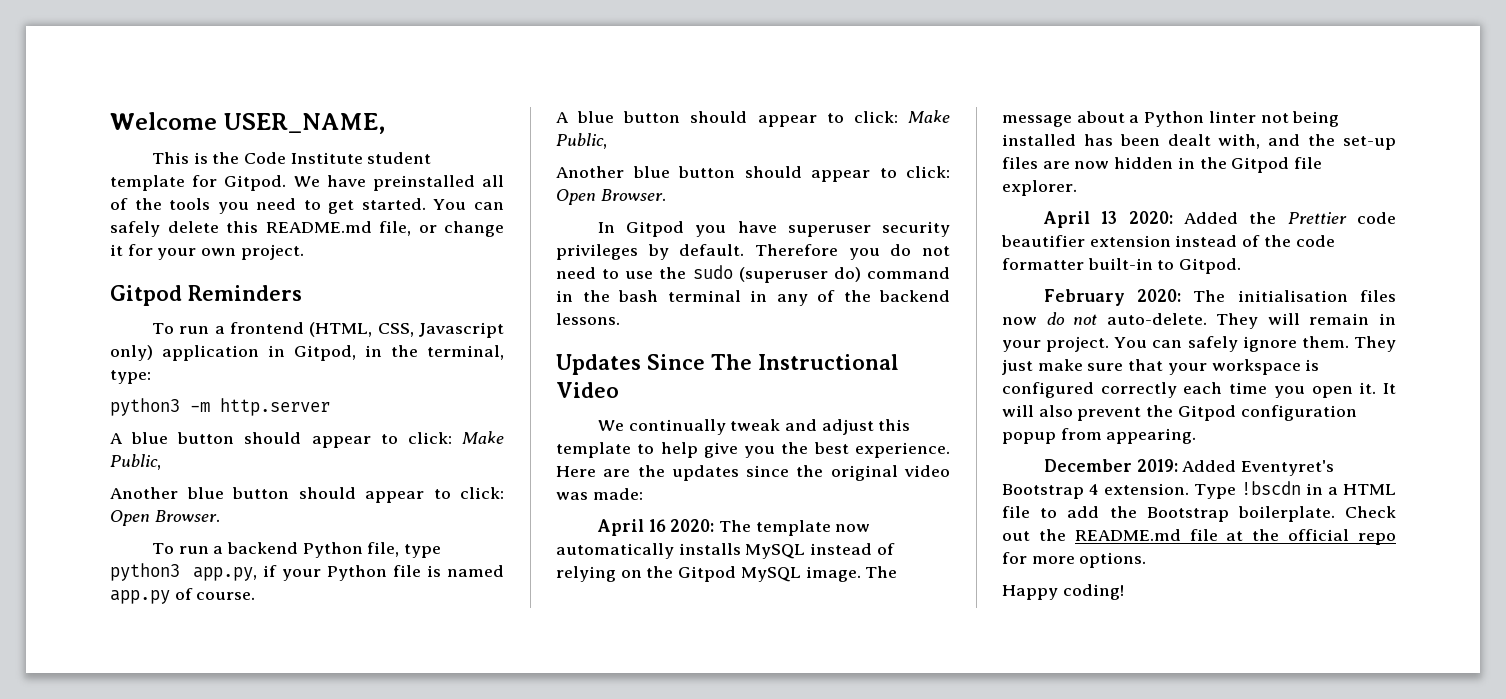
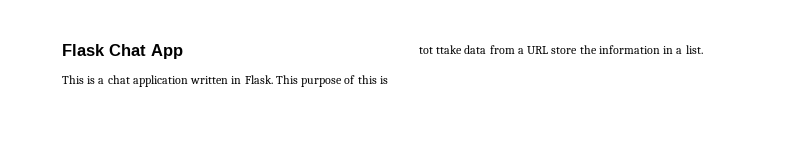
[110,112,386,134] Welcome USER_NAME, -> [62,44,183,59] Flask Chat App
[212,152,432,164] [110,175,504,191] [110,198,504,214] [110,221,504,237] [110,244,304,260] [110,285,302,306] [151,322,505,338] [110,345,504,361] [110,370,151,384] [110,398,330,416] [110,431,505,448] [110,454,161,470] [110,487,504,503] [110,510,220,526] [151,542,442,558] [110,563,504,581] [110,588,256,604] [556,110,950,127] [556,133,607,149] [556,166,950,182] [556,189,666,205] [597,221,950,237] [556,244,950,260] [556,265,950,283] [556,290,950,306] [556,313,620,325] [556,354,899,375] [556,382,619,398] [597,419,911,435] [556,442,950,458] [556,465,950,481] [556,488,643,500] [596,519,871,536] [556,543,895,559] [556,566,898,582] [1002,111,1340,127] [1002,134,1396,150] [1002,157,1323,173] [1002,180,1077,196] [1042,211,1396,228] [1001,235,1335,247] [1002,258,1242,274] [1043,289,1396,306] [1002,312,1396,329] [1002,336,1396,352] [1002,359,1320,375] [1002,382,1396,398] [1002,405,1357,421] [1002,428,1197,444] [1043,459,1335,476] [1002,481,1396,499] [1002,506,1396,522] [1002,529,1396,545] [1002,552,1147,568] [1002,584,1124,600] the Code Institute student template for Gitpod. We have preinstalled all of the tools you need to get started. You can safely delete this README.md file, or change it for your own project. // Gitpod Reminders // To run a frontend (HTML, CSS, Javascript only) application in Gitpod, in the terminal, type: // python3 -m http.server // A blue button should appear to click: Make Public, // Another blue button should appear to click: Open Browser. // To run a backend Python file, type python3 app.py, if your Python file is named app.py of course. // A blue button should appear to click: Make Public, // Another blue button should appear to click: Open Browser. // In Gitpod you have superuser security privileges by default. Therefore you do not need to use the sudo (superuser do) command in the bash terminal in any of the backend lessons. // Updates Since The Instructional Video // We continually tweak and adjust this template to help give you the best experience. Here are the updates since the original video was made: // April 16 2020: The template now automatically installs MySQL instead of relying on the Gitpod MySQL image. The message about a Python linter not being installed has been dealt with, and the set-up files are now hidden in the Gitpod file explorer. // April 13 2020: Added the Prettier code beautifier extension instead of the code formatter built-in to Gitpod. // February 2020: The initialisation files now do not auto-delete. They will remain in your project. You can safely ignore them. They just make sure that your workspace is configured correctly each time you open it. It will also prevent the Gitpod configuration popup from appearing. // December 2019: Added Eventyret's Bootstrap 4 extension. Type !bscdn in a HTML file to add the Bootstrap boilerplate. Check out the README.md file at the official repo for more options. // Happy coding! -> [98,75,388,87] [419,45,703,54] a chat application written in Flask. This purpose of this is tot ttake data from a URL store the information in a list.

